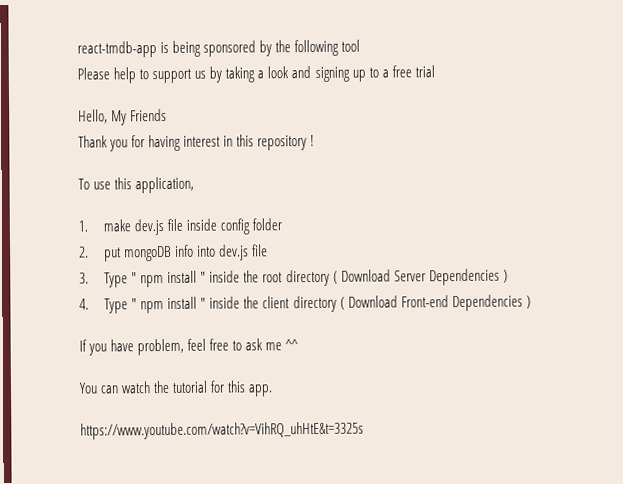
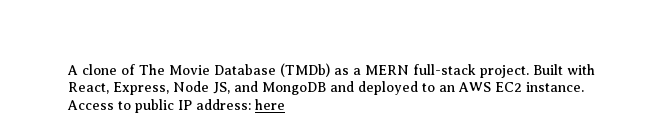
[77,39,361,58] [77,65,435,84] [78,108,168,126] [78,134,315,152] [78,176,195,194] [78,218,283,236] [79,244,269,262] [79,268,508,288] [79,294,531,314] [79,338,299,356] [79,380,274,397] [80,421,364,440] react-tmdb-app is being sponsored by the following tool // Please help to support us by taking a look and signing up to a free trial // Hello, My Friends // Thank you for having interest in this repository ! // To use this application, // 1. make dev.js file inside config folder // 2. put mongoDB info into dev.js file // 3. Type " npm install " inside the root directory ( Download Server Dependencies ) // 4. Type " npm install " inside the client directory ( Download Front-end Dependencies ) // If you have problem, feel free to ask me ^^ // You can watch the tutorial for this app. // https://www.youtube.com/watch?v=VihRQ_uhHtE&t=3325s -> [67,63,595,78] [68,81,584,95] [67,99,285,113] A clone of The Movie Database (TMDb) as a MERN full-stack project. Built with React, Express, Node JS, and MongoDB and deployed to an AWS EC2 instance. Access to public IP address: here

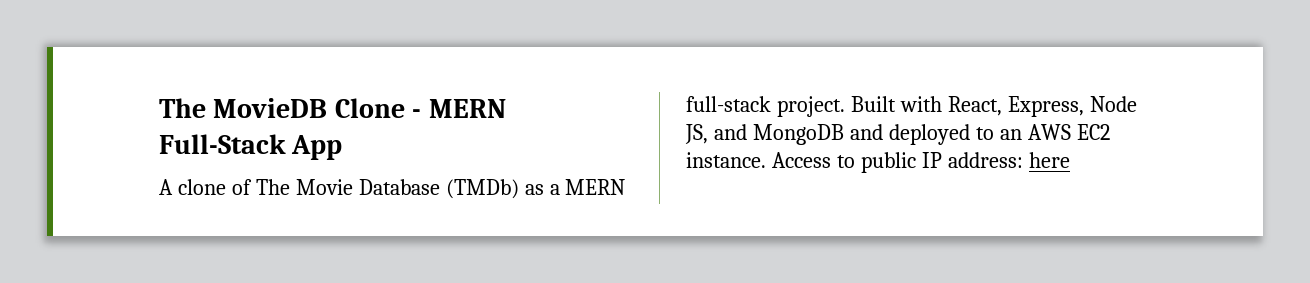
(67, 70) none -> [159,98,506,118] [159,134,343,160] The MovieDB Clone - MERN Full-Stack App //

